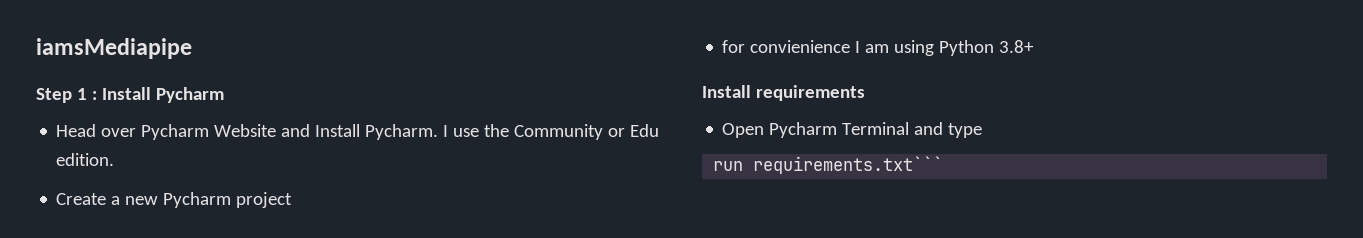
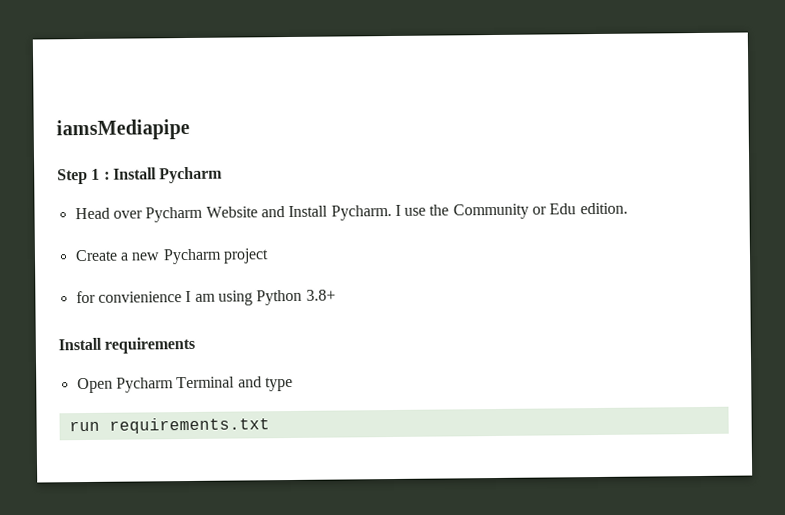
[753,156,944,174] requirements.txt``` -> [108,417,270,434] requirements.txt

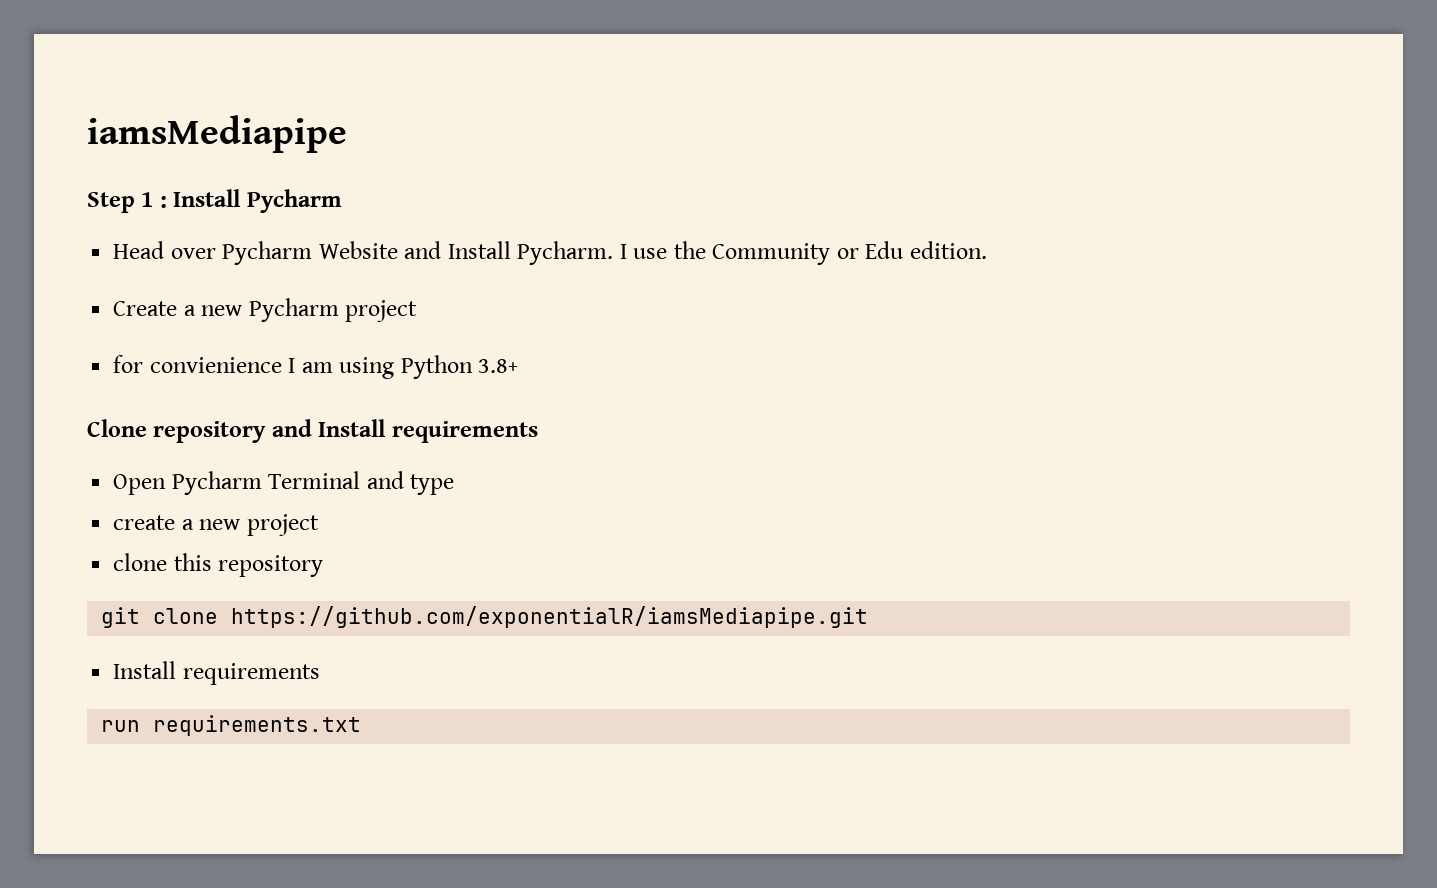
(336, 295) none -> [87,419,312,443] Clone repository and
(293, 384) none -> [113,514,319,536] [113,553,324,577] [101,606,869,628] [113,661,320,685] // create a new project // clone this repository // git clone https://github.com/exponentialR/iamsMediapipe.git // Install requirements

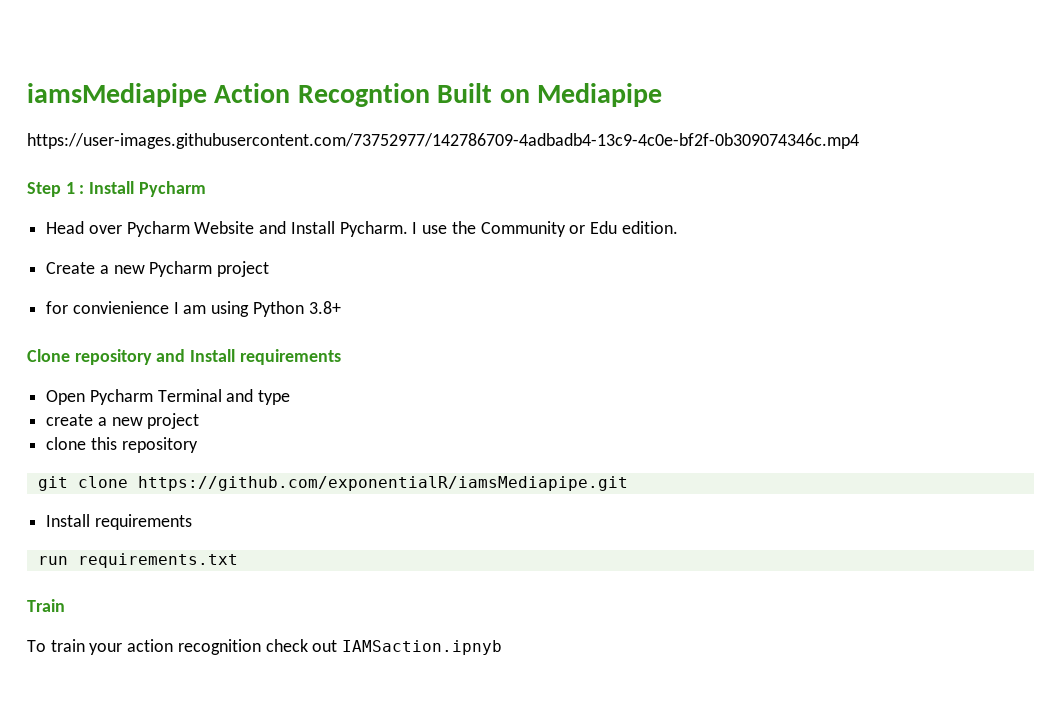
(347, 134) none -> [214,83,663,107] [27,133,859,149] Action Recogntion Built on Mediapipe // https://user-images.githubusercontent.com/73752977/142786709-4adbadb4-13c9-4c0e-bf2f-0b309074346c.mp4
(362, 725) none -> [27,599,65,612] [27,639,503,655] // Train // To train your action recognition check out IAMSaction.ipnyb

